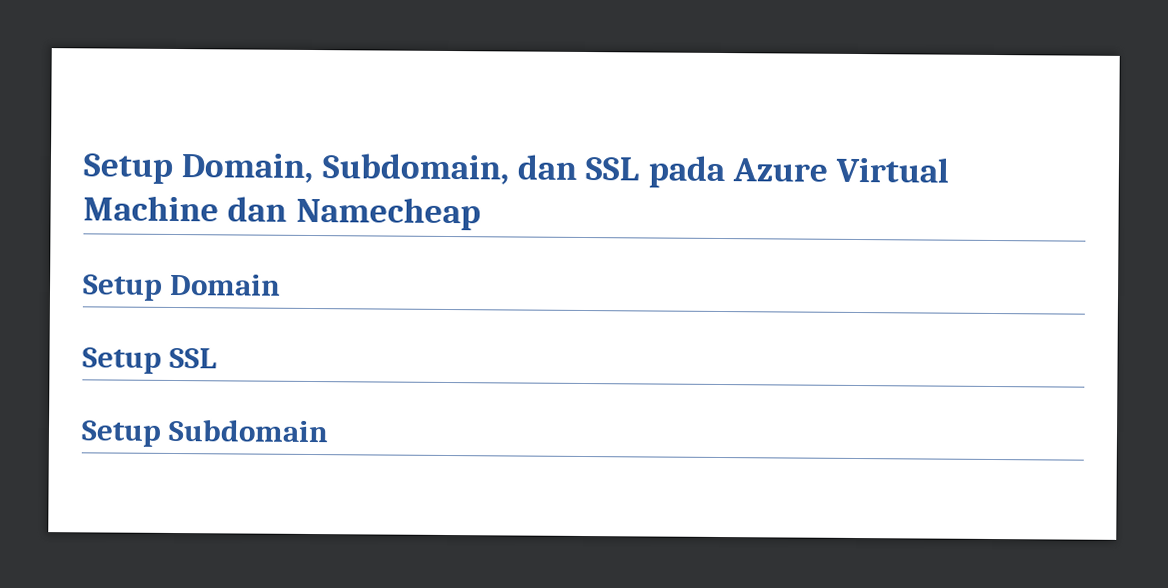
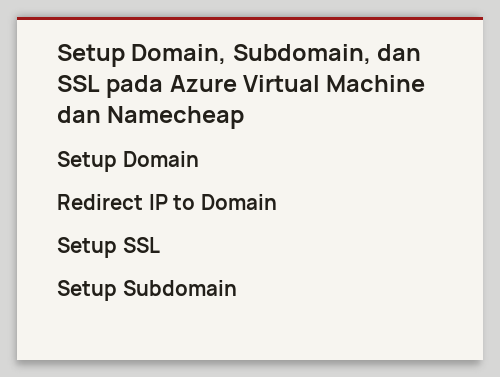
(282, 284) none -> [57,194,277,210] // Redirect IP to Domain

